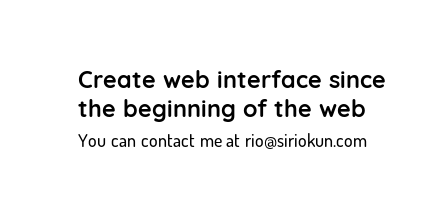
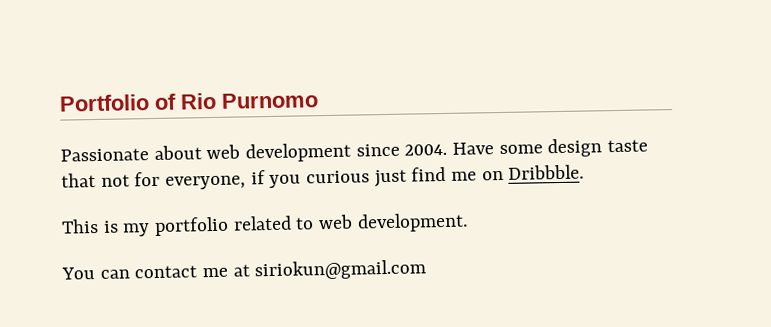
[78,70,386,88] [78,99,366,122] Create web interface since the beginning of the web -> [59,92,319,112] [60,138,649,163] [61,164,585,190] [61,212,468,237] Portfolio of Rio Purnomo // Passionate about web development since 2004. Have some design taste that not for everyone, if you curious just find me on Dribbble. // This is my portfolio related to web development.
[245,133,368,149] rio@siriokun.com -> [254,259,427,281] siriokun@gmail.com

